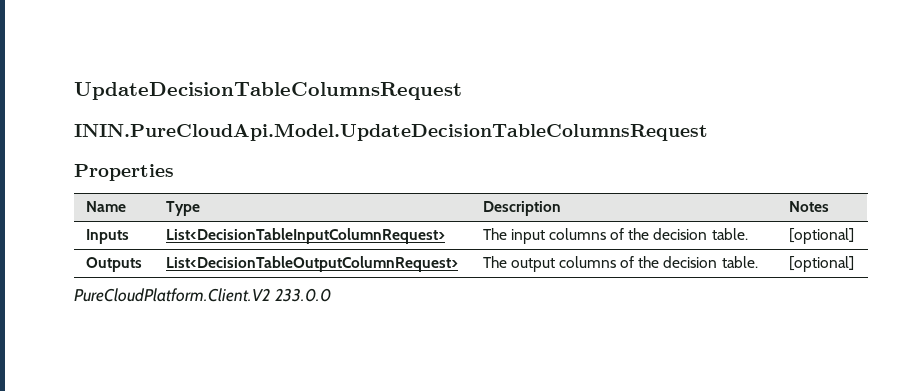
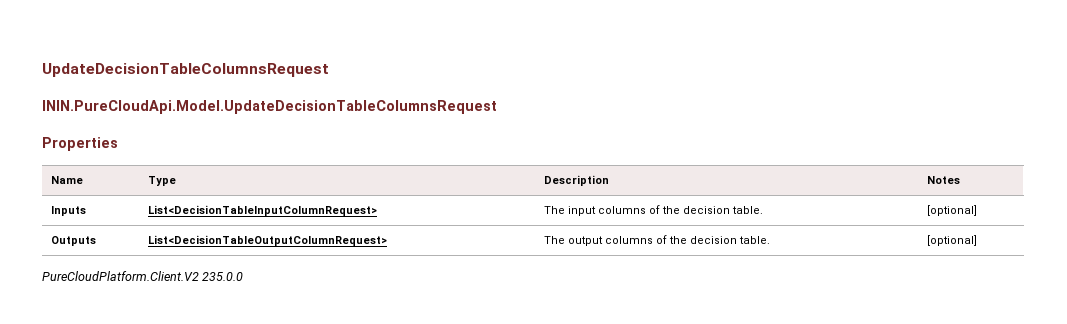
[274,288,331,302] 233.0.0 -> [202,272,244,281] 235.0.0

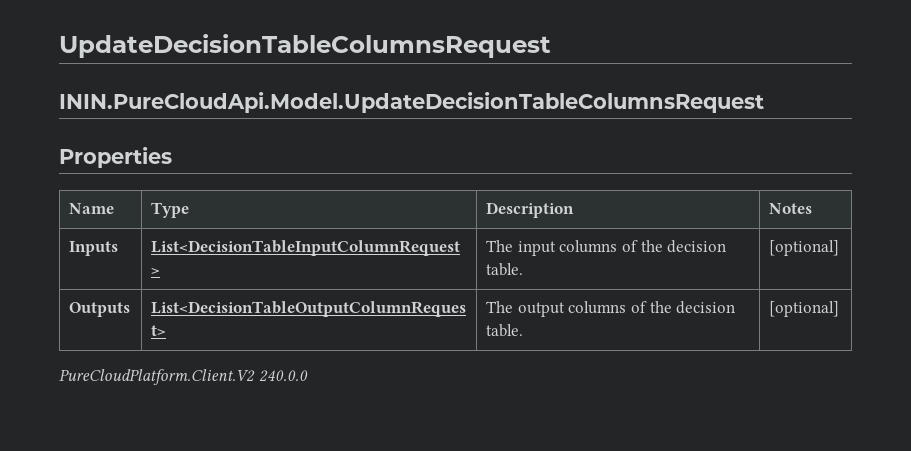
[202,272,244,281] 235.0.0 -> [258,370,308,382] 240.0.0

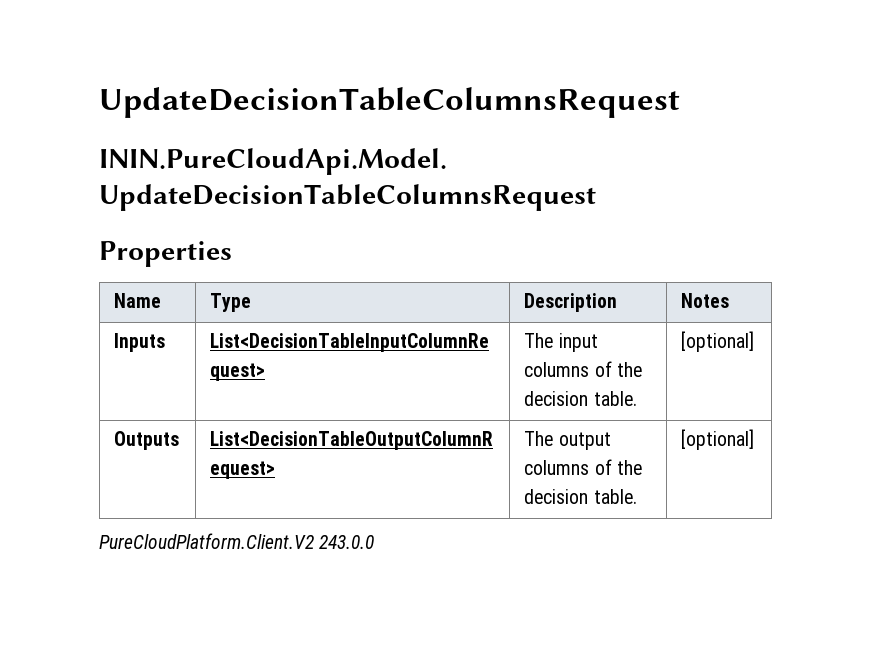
[258,370,308,382] 240.0.0 -> [319,535,375,549] 243.0.0

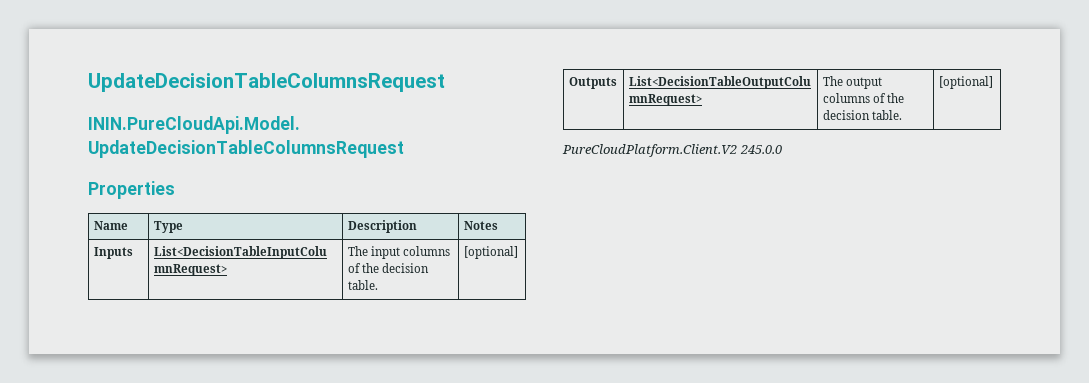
[319,535,375,549] 243.0.0 -> [739,145,782,154] 245.0.0

